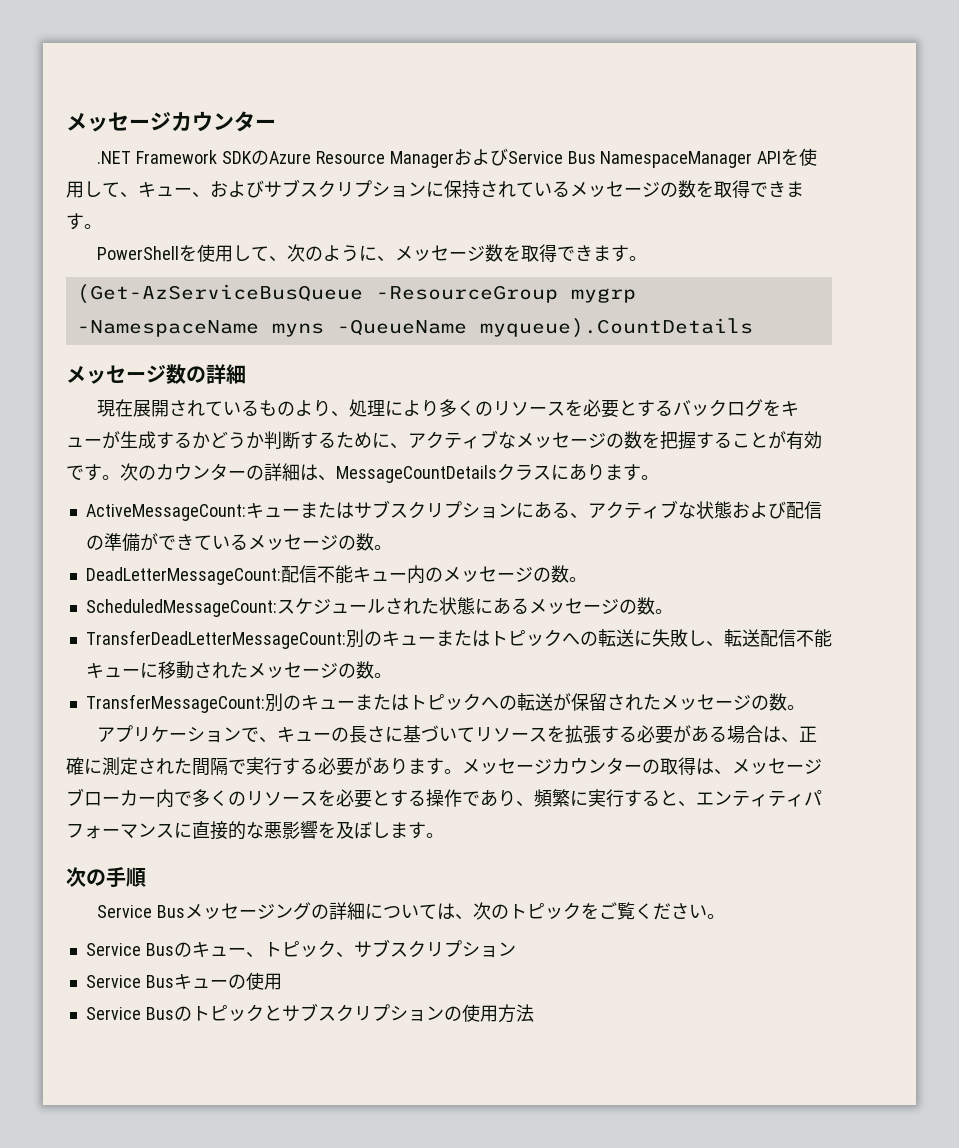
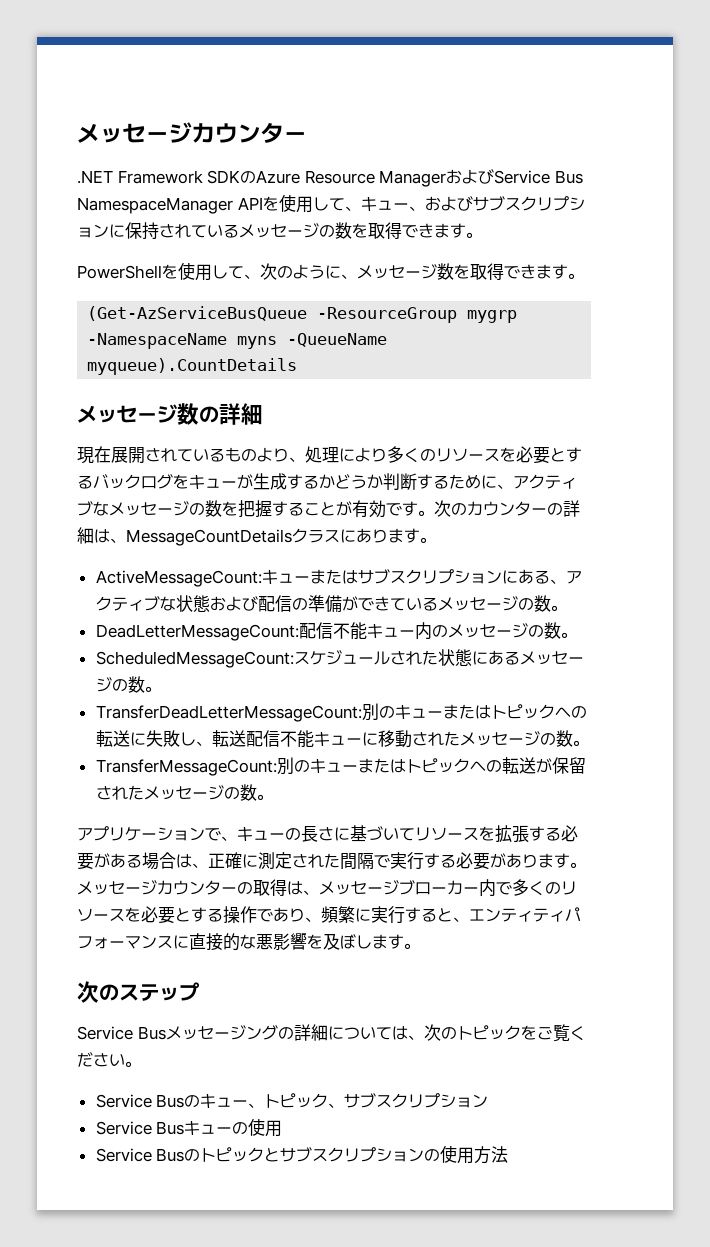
[106,867,146,888] 手順 -> [119,982,200,1001] ステップ

